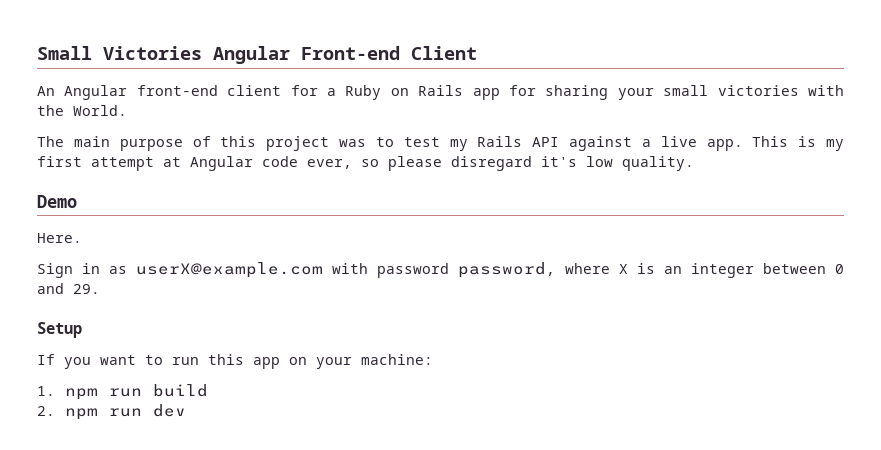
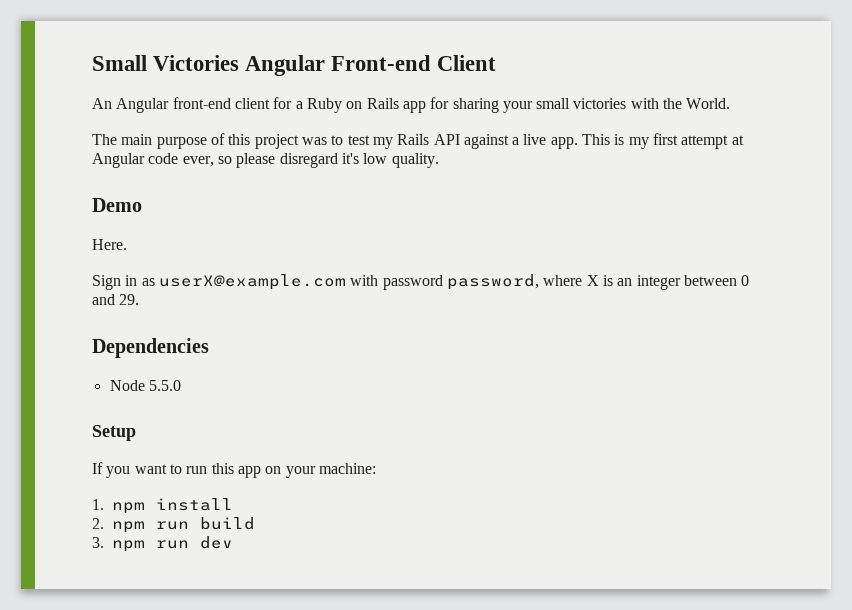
(100, 289) none -> [92,338,209,358] [109,380,181,391] // Dependencies // Node 5.5.0
(99, 394) none -> [156,498,233,511] [92,518,145,533] install // 2. npm
[37,406,55,416] 2. -> [92,537,104,548] 3.

